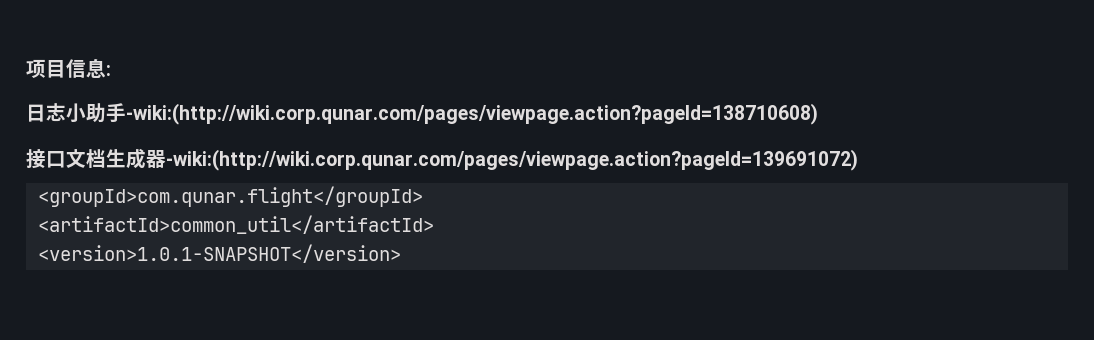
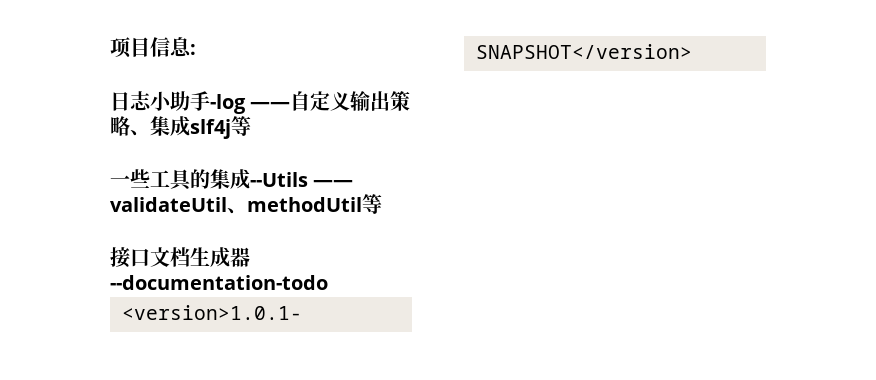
[126,103,818,125] -wiki:(http://wiki.corp.qunar.com/pages/viewpage.action?pageId=138710608) -> [210,90,411,114] [110,116,251,139] [110,169,354,191] [110,194,382,214] -log ——自定义输出策略、集成slf4j等 // 一些工具的集成--Utils —— validateUtil、methodUtil等
[166,149,858,171] [37,186,423,207] [37,215,434,234] -wiki:(http://wiki.corp.qunar.com/pages/viewpage.action?pageId=139691072) // <groupId>com.qunar.flight</groupId> // <artifactId>common_util</artifactId> -> [110,275,328,290] --documentation-todo

